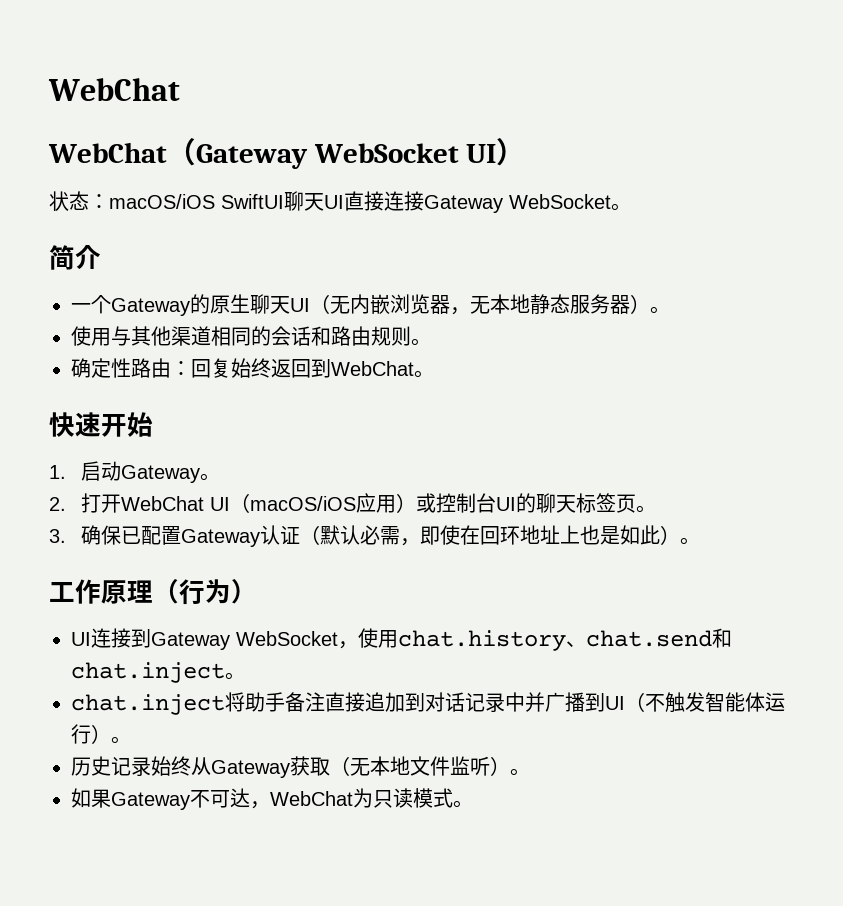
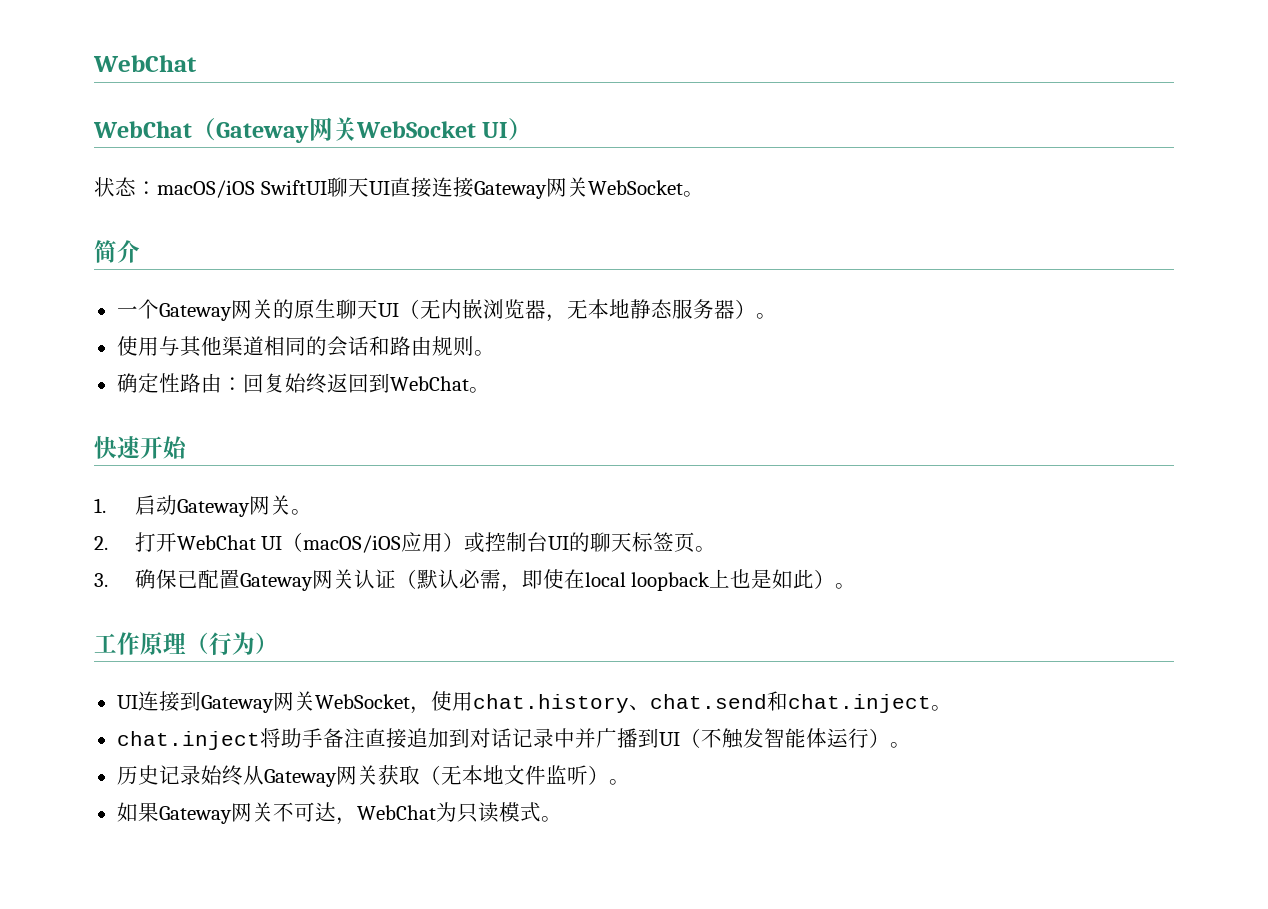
(308, 156) none -> [309,117,357,141] 网关
(503, 204) none -> [545,177,588,197] 网关
(190, 307) none -> [230,299,273,319] 网关
(201, 474) none -> [248,495,291,515] 网关
(261, 538) none -> [311,569,354,589] 网关
[480,525,561,545] 回环地址 -> [584,572,711,591] local loopback
(230, 641) none -> [272,691,315,711] 网关
(290, 769) none -> [335,765,378,785] 网关
(190, 801) none -> [230,802,273,822] 网关

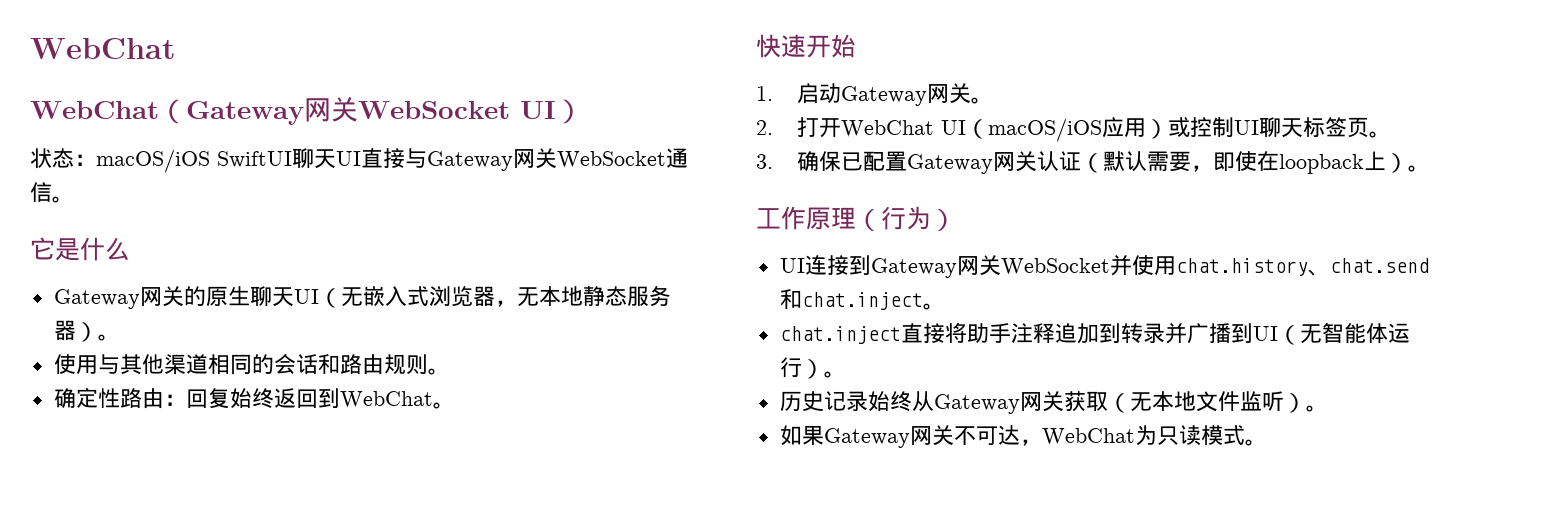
[431,177,704,199] [94,240,140,263] [116,299,159,319] 连接Gateway网关WebSocket。 // 简介 // 一个 -> [405,148,688,171] [30,182,74,203] [30,237,130,261] 与Gateway网关WebSocket通信。 // 它是什么 //
[440,299,483,319] 内嵌 -> [362,286,429,307] 嵌入式
[527,532,591,552] 台UI的 -> [1234,120,1260,135] UI
[458,569,501,589] 必需 -> [1147,151,1192,172] 需要
[584,569,815,591] local loopback上也是如此 -> [1279,151,1387,174] loopback上
[409,706,431,714] ， -> [1109,255,1132,276] 并
[259,728,575,749] 将助手备注直接追加到对话记录中 -> [900,322,1165,344] 直接将助手注释追加到转录
[700,728,764,749] 不触发 -> [1299,324,1322,344] 无

